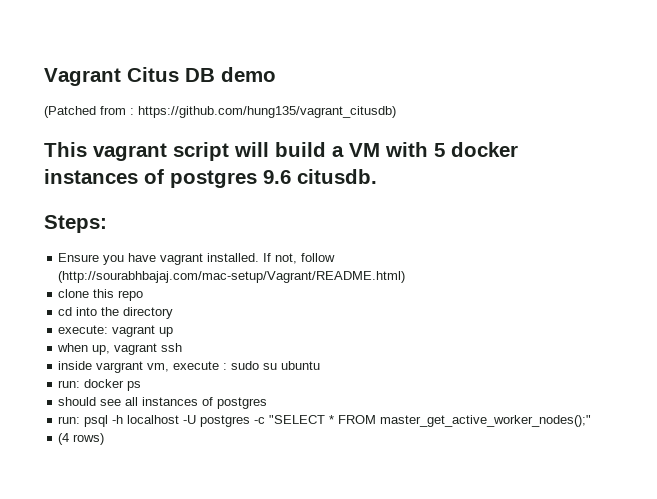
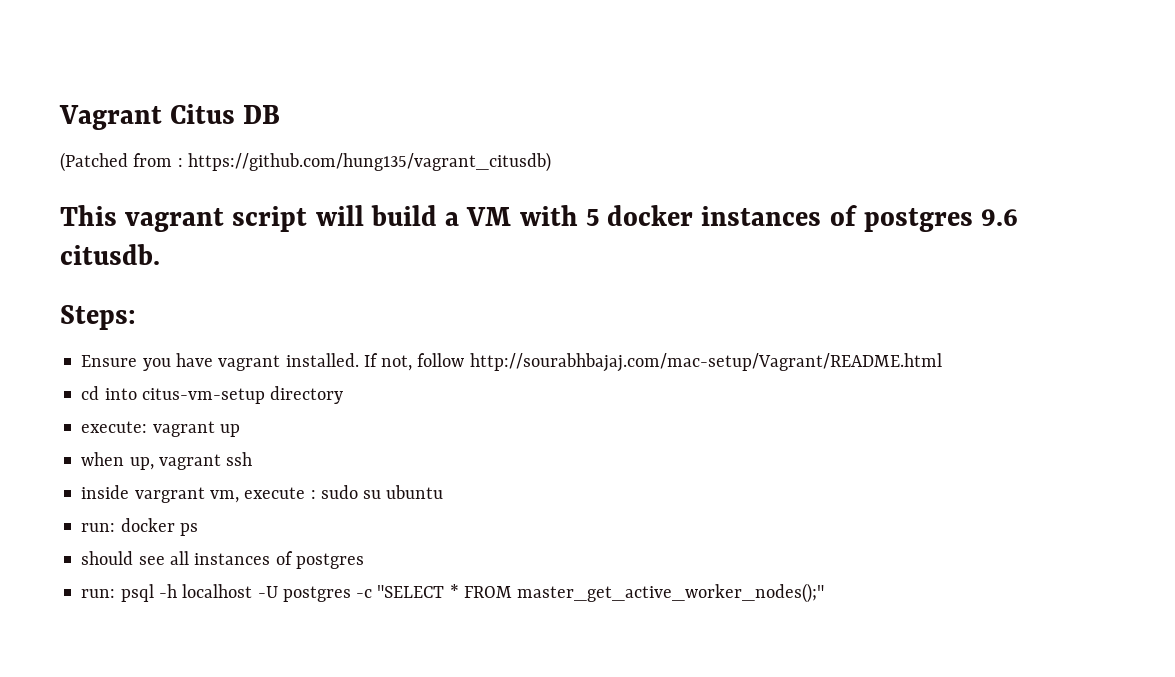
[221,67,276,82] demo -> (281, 114) none
[58,271,406,283] [58,289,144,301] (http://sourabhbajaj.com/mac-setup/Vagrant/README.html) // clone this repo -> [469,353,942,372] http://sourabhbajaj.com/mac-setup/Vagrant/README.html
[101,307,120,316] the -> [141,388,265,404] citus-vm-setup
[58,433,105,445] // (4 rows) -> (825, 593) none

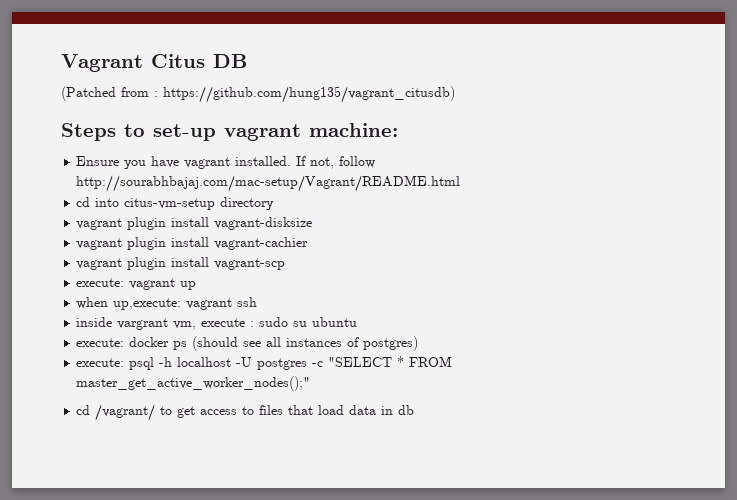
[60,205,1019,232] [60,244,160,265] [60,305,136,330] This vagrant script will build a VM with 5 docker instances of postgres 9.6 citusdb. // Steps: -> [61,123,398,141] Steps to set-up vagrant machine:
(344, 395) none -> [76,217,313,230] [76,237,309,250] [76,257,286,270] // vagrant plugin install vagrant-disksize // vagrant plugin install vagrant-cachier // vagrant plugin install vagrant-scp
[129,457,154,470] up, -> [113,298,182,310] up,execute:
[81,523,116,532] run: -> [76,338,125,347] execute:
[81,551,134,565] // should -> [192,336,239,351] (should
[295,553,364,569] [81,589,116,598] postgres // run: -> [363,336,419,351] [76,358,125,367] postgres) // execute:
(825, 593) none -> [76,404,415,421] // cd /vagrant/ to get access to files that load data in db

